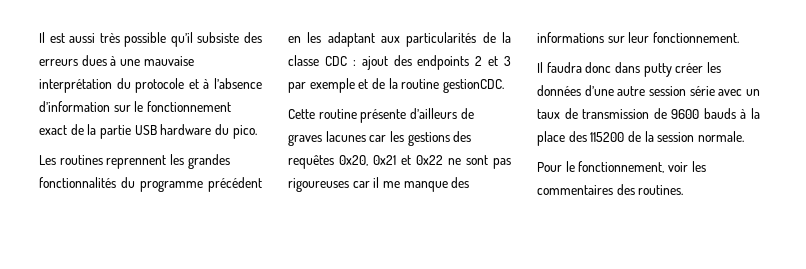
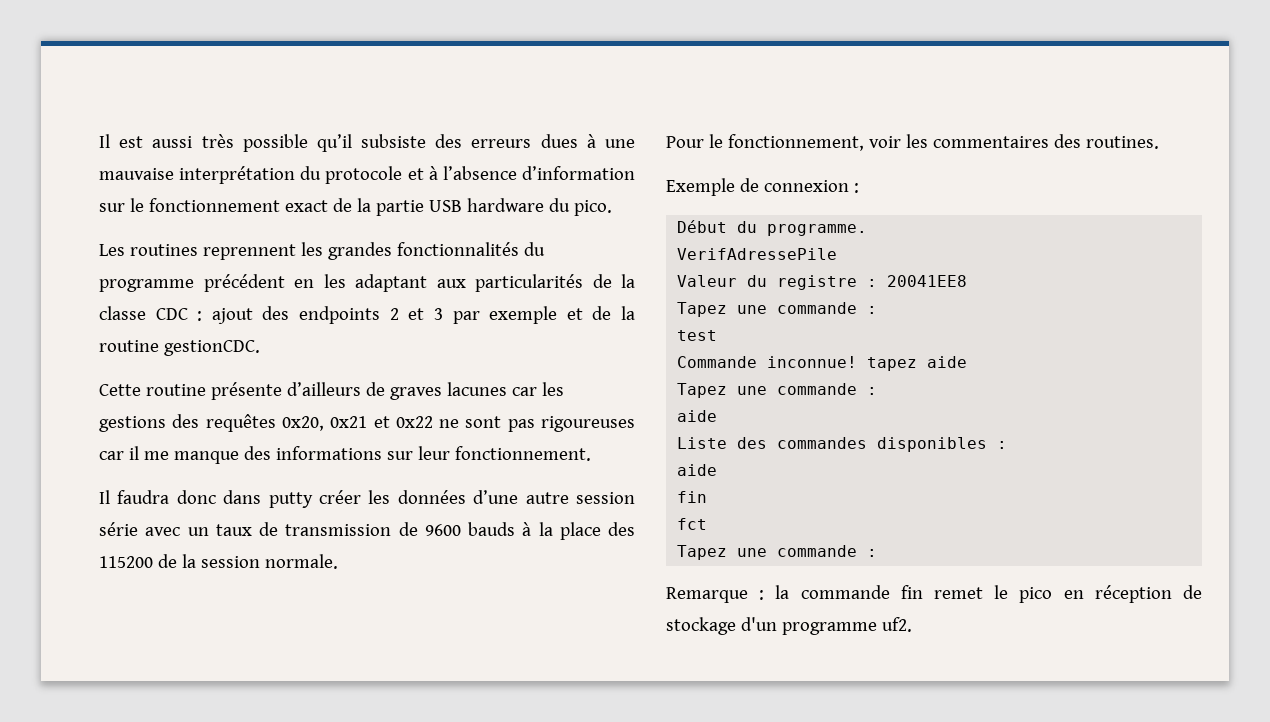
(684, 190) none -> [666,178,859,196] [677,220,868,236] [677,248,838,260] [677,275,968,290] [677,302,878,317] [677,330,718,341] [677,356,968,371] [677,383,878,398] [677,410,718,422] [677,437,1008,452] [677,464,718,476] [677,491,708,503] [677,518,708,530] [677,545,878,560] [666,585,1202,603] [666,617,912,635] // Exemple de connexion : // Début du programme. // VerifAdressePile // Valeur du registre : 20041EE8 // Tapez une commande : // test // Commande inconnue! tapez aide // Tapez une commande : // aide // Liste des commandes disponibles : // aide // fin // fct // Tapez une commande : // Remarque : la commande fin remet le pico en réception de stockage d'un programme uf2.

